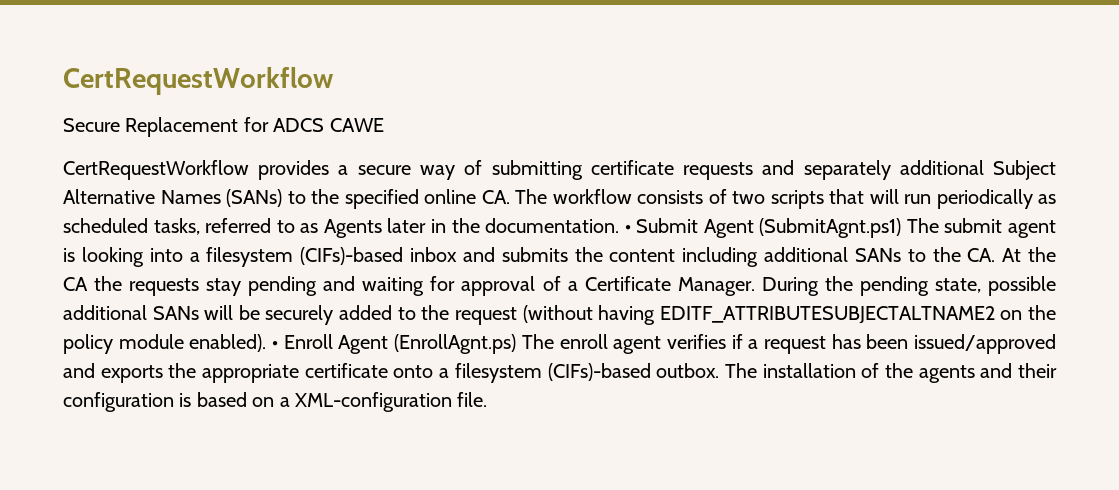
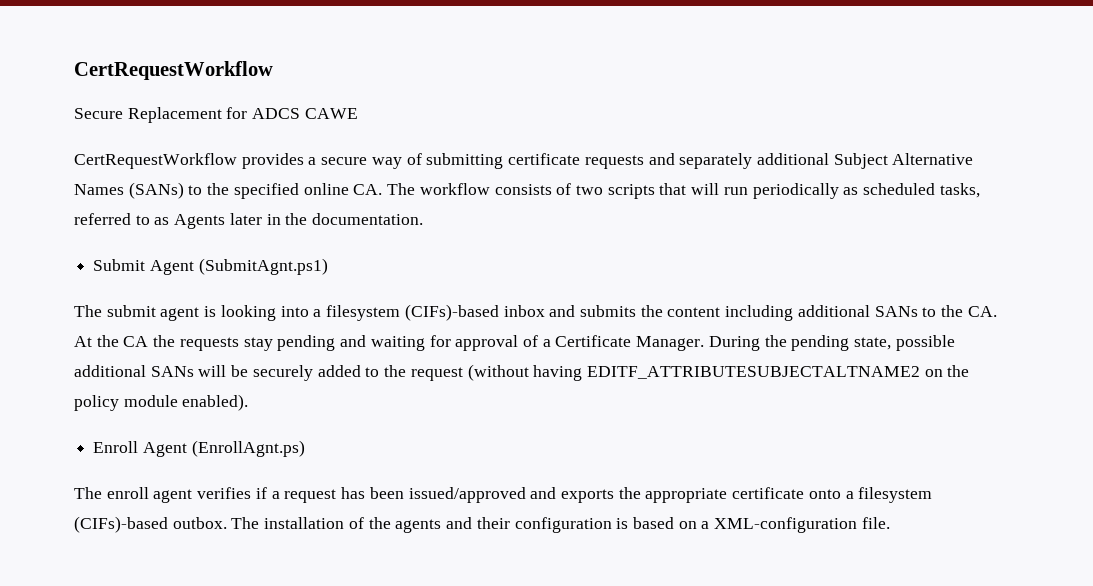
[624,225,631,233] • -> (424, 219) //
(902, 228) none -> (328, 266) //
[272,341,279,349] • -> (249, 402) //
(517, 344) none -> (305, 448) //

